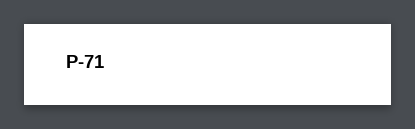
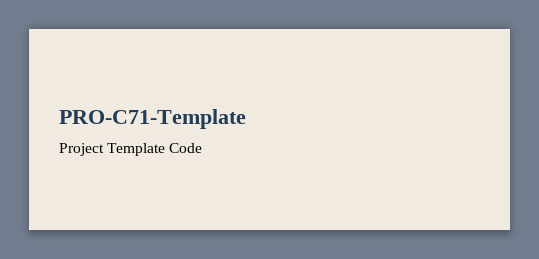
[66,55,104,68] P-71 -> [59,109,246,129] [59,143,203,156] PRO-C71-Template // Project Template Code

